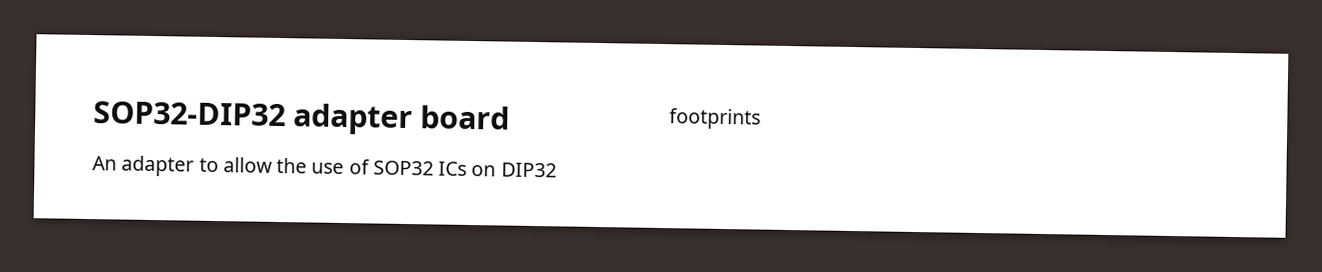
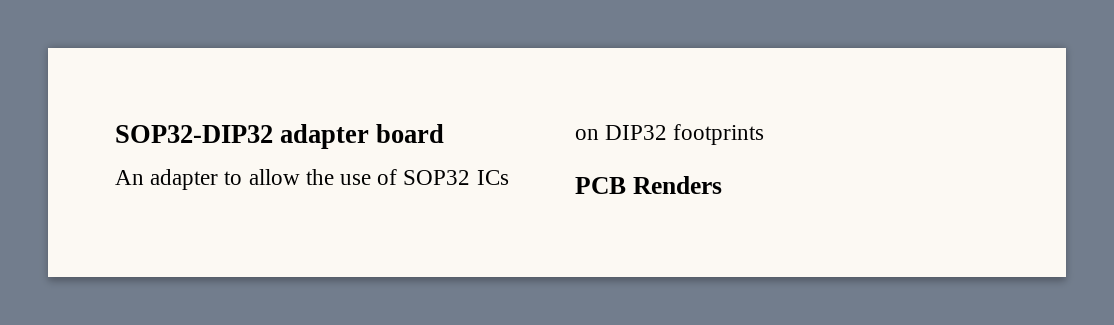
(761, 119) none -> [575,176,722,194] // PCB Renders

